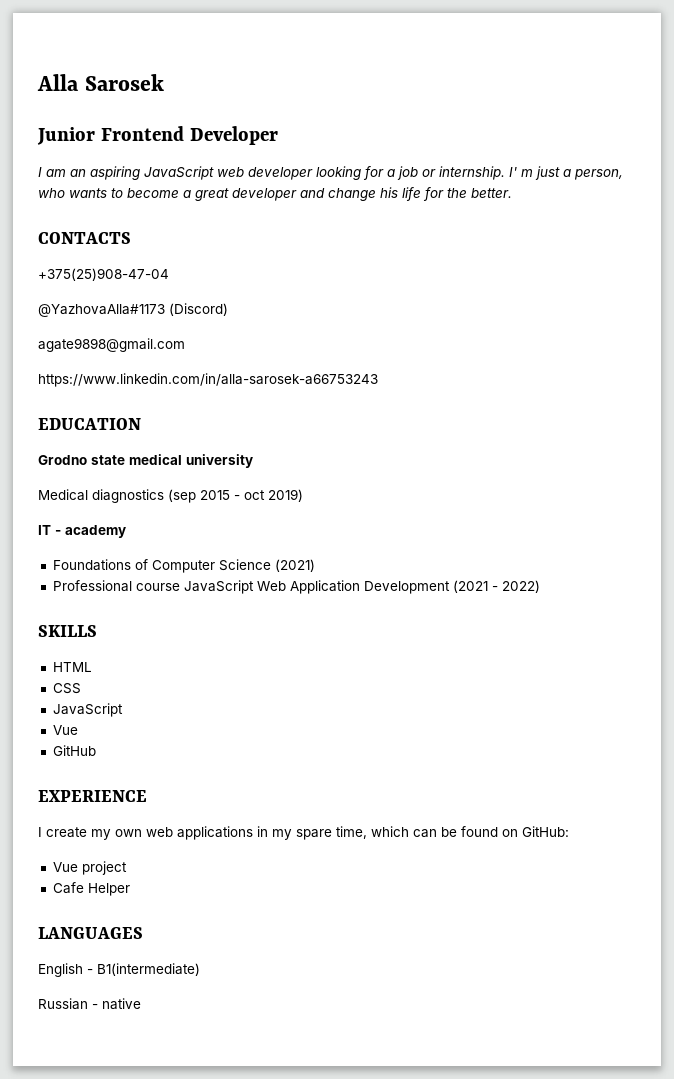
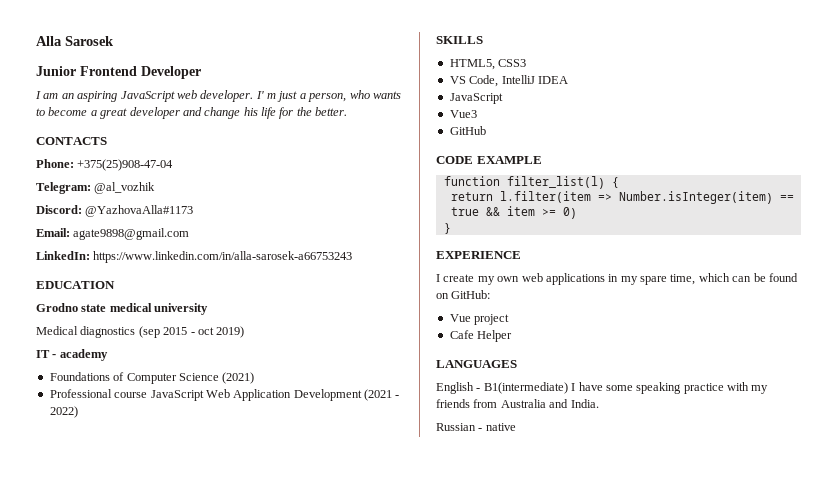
[248,166,505,180] developer looking for a job or internship. -> [200,90,254,102] developer.
(131, 238) none -> [36,159,74,168] Phone:
(169, 274) none -> [36,182,156,194] [36,205,82,214] Telegram: @al_vozhik // Discord:
[169,303,228,316] (Discord) // -> [36,228,70,237] // Email:
(185, 345) none -> [36,251,90,260] LinkedIn:
[52,662,92,672] [52,683,81,694] HTML // CSS -> [449,59,527,70] [449,75,568,87] HTML5, CSS3 // VS Code, IntelliJ IDEA
[52,725,78,735] Vue -> [449,110,477,118] Vue3
(96, 750) none -> [436,156,542,164] [443,176,619,189] [450,191,794,204] [450,206,577,219] [443,223,451,234] // CODE EXAMPLE // function filter_list(l) { // return l.filter(item => Number.isInteger(item) == true && item >= 0) // }
(200, 969) none -> [571,382,769,394] [436,399,599,408] I have some speaking practice with my friends from Australia and India.

